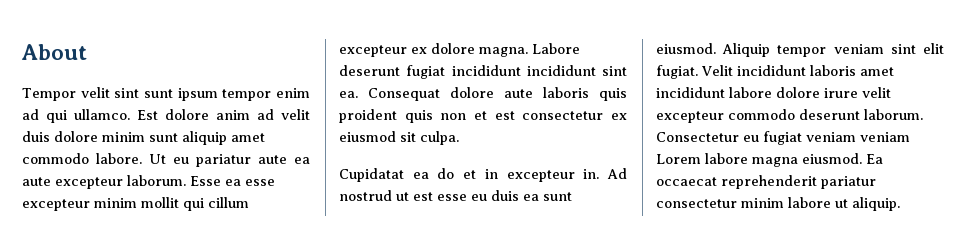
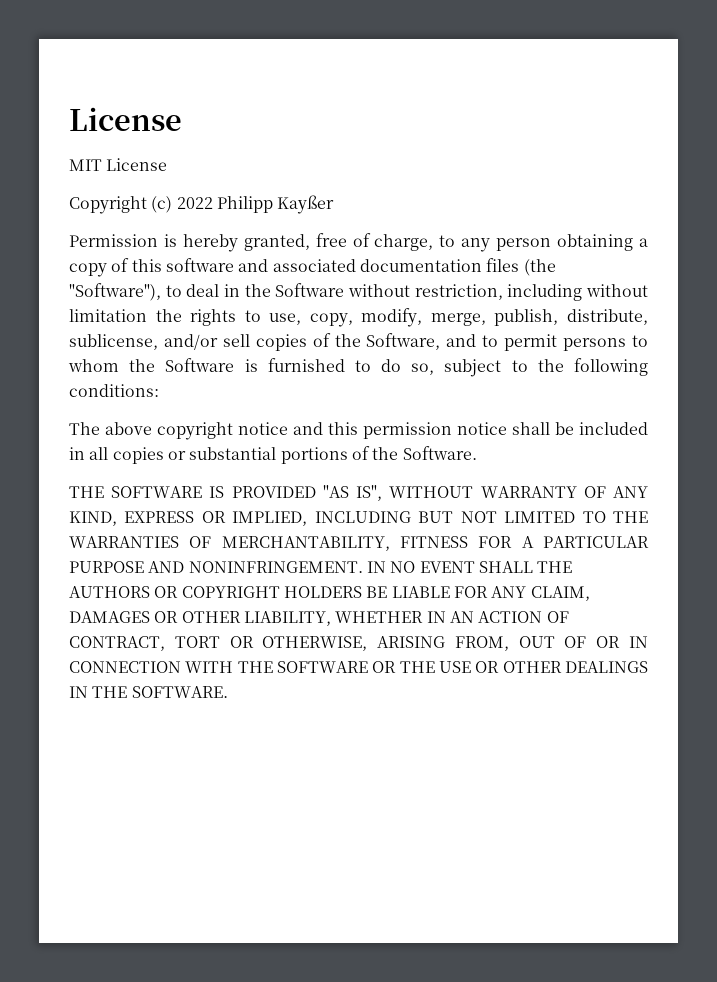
[21,44,87,60] [22,87,310,101] [22,109,310,123] [22,131,265,145] [22,153,310,167] [22,175,275,189] [22,197,249,211] [339,43,580,57] [339,65,627,79] [339,87,627,101] [339,109,627,123] [339,131,459,145] [339,168,627,182] [339,190,572,201] [656,43,944,57] [656,65,894,79] [656,87,891,98] [656,109,923,123] [656,131,910,145] [656,153,883,167] [656,175,876,189] [656,197,900,211] About // Tempor velit sint sunt ipsum tempor enim ad qui ullamco. Est dolore anim ad velit duis dolore minim sunt aliquip amet commodo labore. Ut eu pariatur aute ea aute excepteur laborum. Esse ea esse excepteur minim mollit qui cillum excepteur ex dolore magna. Labore deserunt fugiat incididunt incididunt sint ea. Consequat dolore aute laboris quis proident quis non et est consectetur ex eiusmod sit culpa. // Cupidatat ea do et in excepteur in. Ad nostrud ut est esse eu duis ea sunt eiusmod. Aliquip tempor veniam sint elit fugiat. Velit incididunt laboris amet incididunt labore dolore irure velit excepteur commodo deserunt laborum. Consectetur eu fugiat veniam veniam Lorem labore magna eiusmod. Ea occaecat reprehenderit pariatur consectetur minim labore ut aliquip. -> [69,107,182,131] [69,158,168,171] [69,195,335,214] [69,233,649,252] [69,258,556,277] [69,283,648,301] [69,308,648,327] [69,333,649,351] [68,358,648,377] [69,384,159,397] [69,422,648,440] [69,446,477,464] [69,485,648,501] [69,511,649,526] [69,536,649,551] [69,561,573,573] [69,586,590,601] [69,611,569,626] [69,636,648,651] [69,661,648,673] [69,686,228,698] License // MIT License // Copyright (c) 2022 Philipp Kayßer // Permission is hereby granted, free of charge, to any person obtaining a copy of this software and associated documentation files (the "Software"), to deal in the Software without restriction, including without limitation the rights to use, copy, modify, merge, publish, distribute, sublicense, and/or sell copies of the Software, and to permit persons to whom the Software is furnished to do so, subject to the following conditions: // The above copyright notice and this permission notice shall be included in all copies or substantial portions of the Software. // THE SOFTWARE IS PROVIDED "AS IS", WITHOUT WARRANTY OF ANY KIND, EXPRESS OR IMPLIED, INCLUDING BUT NOT LIMITED TO THE WARRANTIES OF MERCHANTABILITY, FITNESS FOR A PARTICULAR PURPOSE AND NONINFRINGEMENT. IN NO EVENT SHALL THE AUTHORS OR COPYRIGHT HOLDERS BE LIABLE FOR ANY CLAIM, DAMAGES OR OTHER LIABILITY, WHETHER IN AN ACTION OF CONTRACT, TORT OR OTHERWISE, ARISING FROM, OUT OF OR IN CONNECTION WITH THE SOFTWARE OR THE USE OR OTHER DEALINGS IN THE SOFTWARE.

